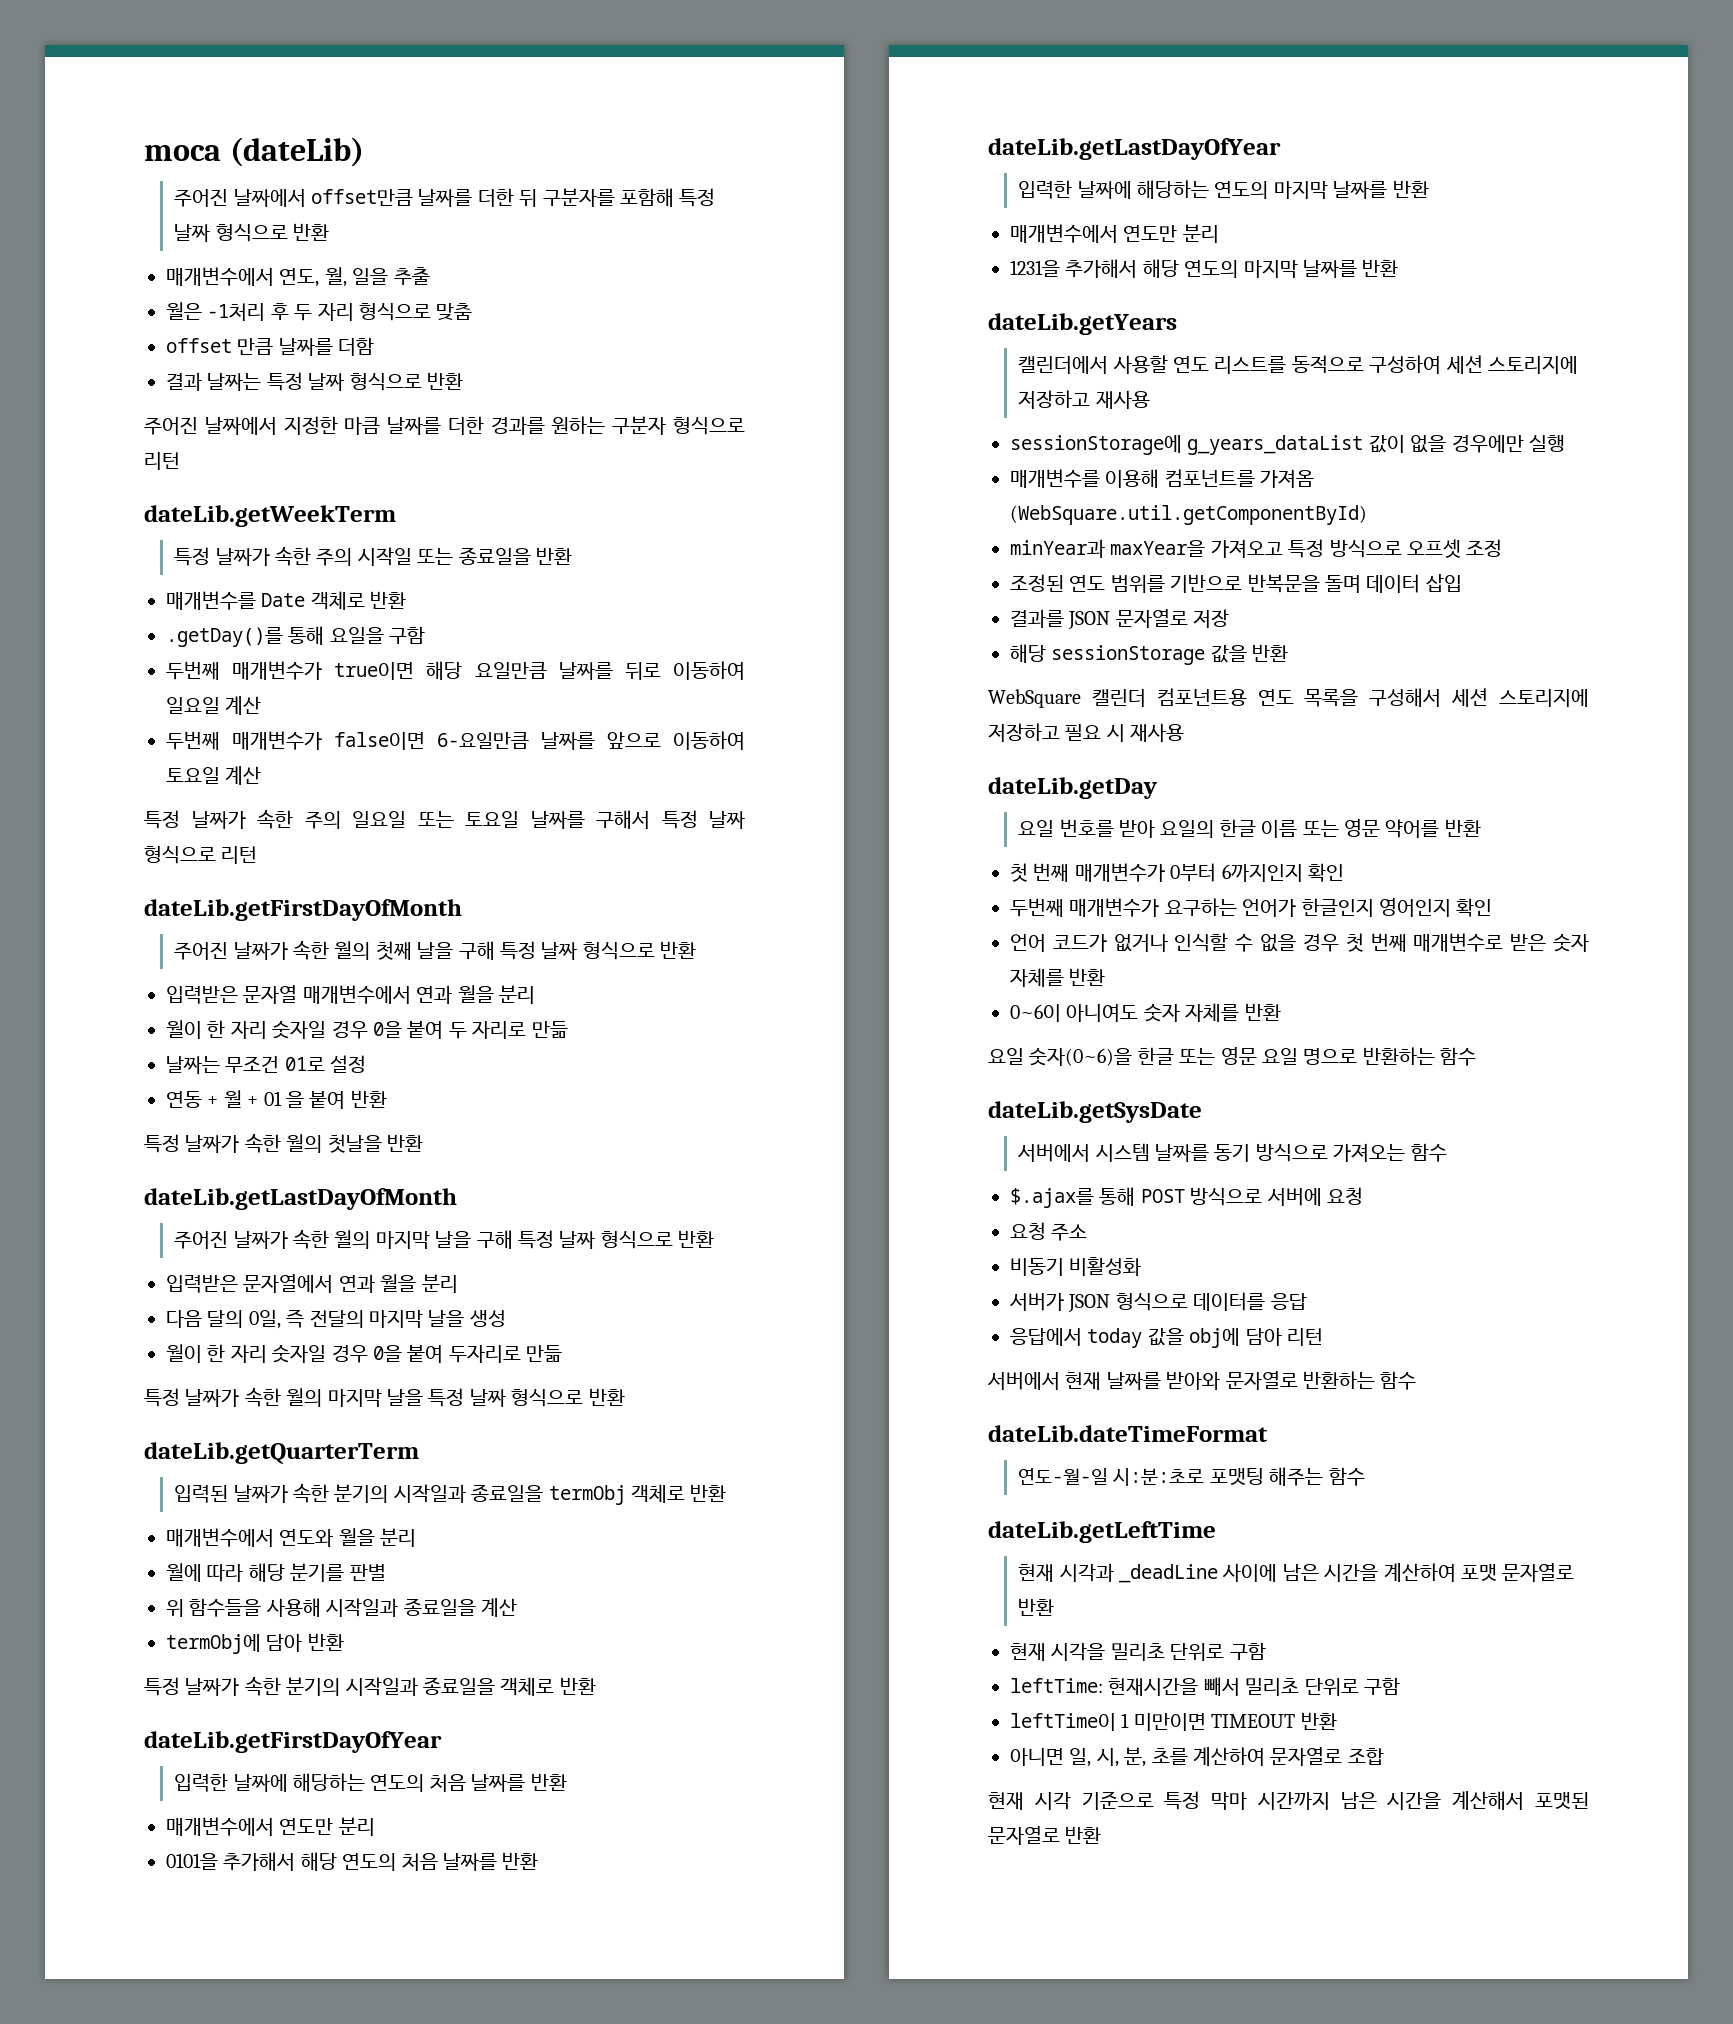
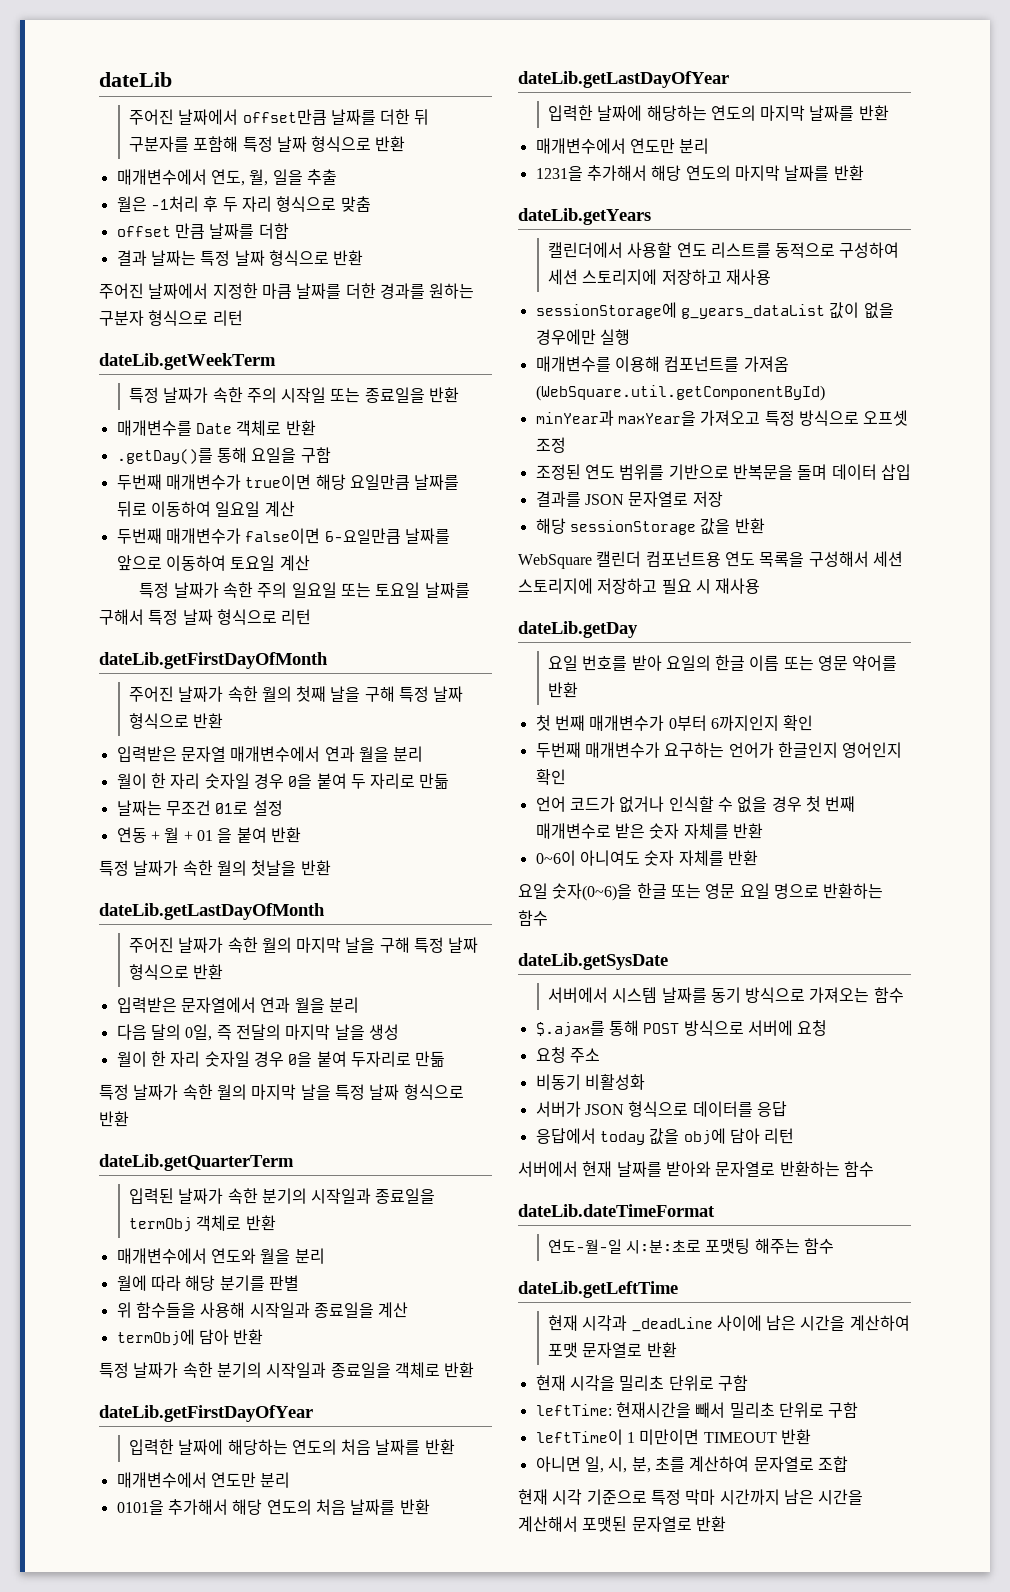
[144,137,364,167] moca (dateLib) -> [99,72,172,87] dateLib

